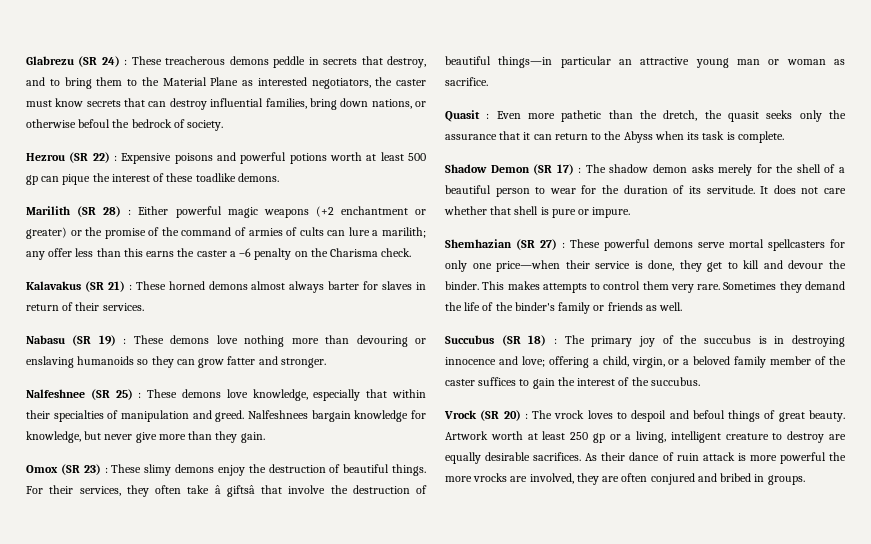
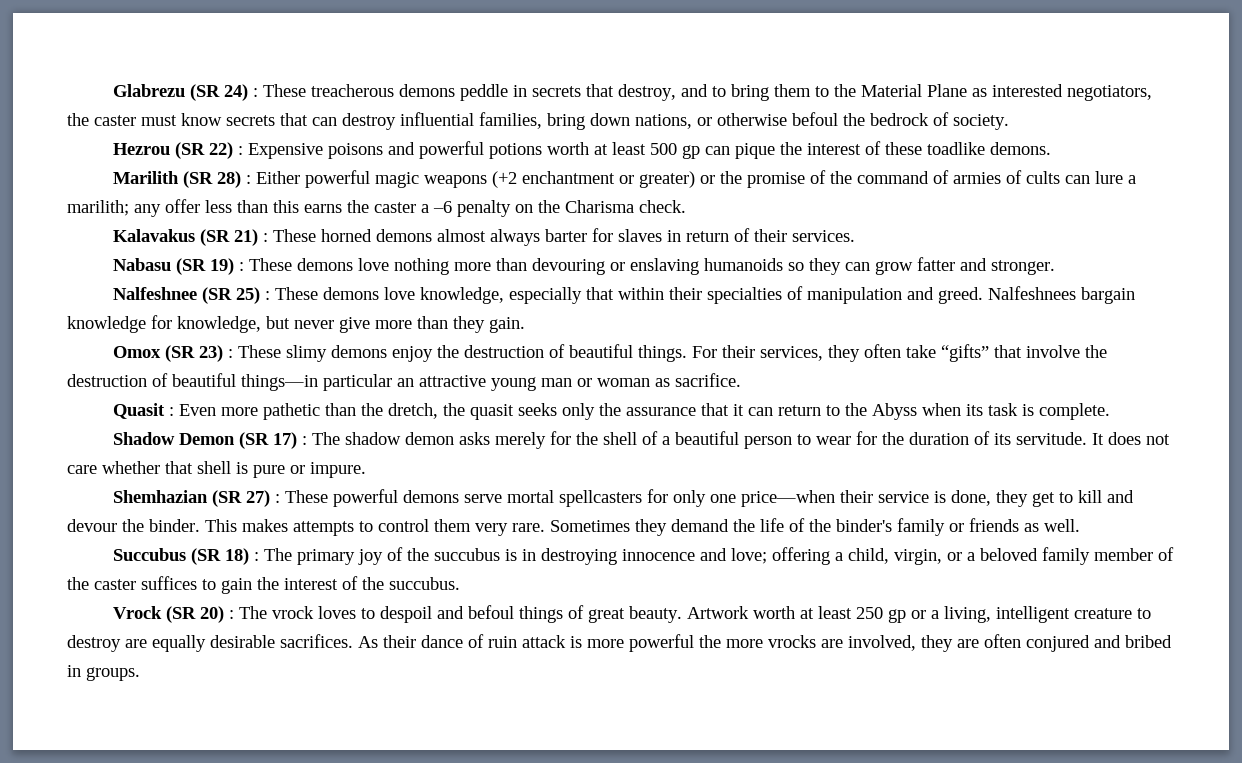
[214,485,255,497] â giftsâ -> [941,344,990,362] “gifts”

